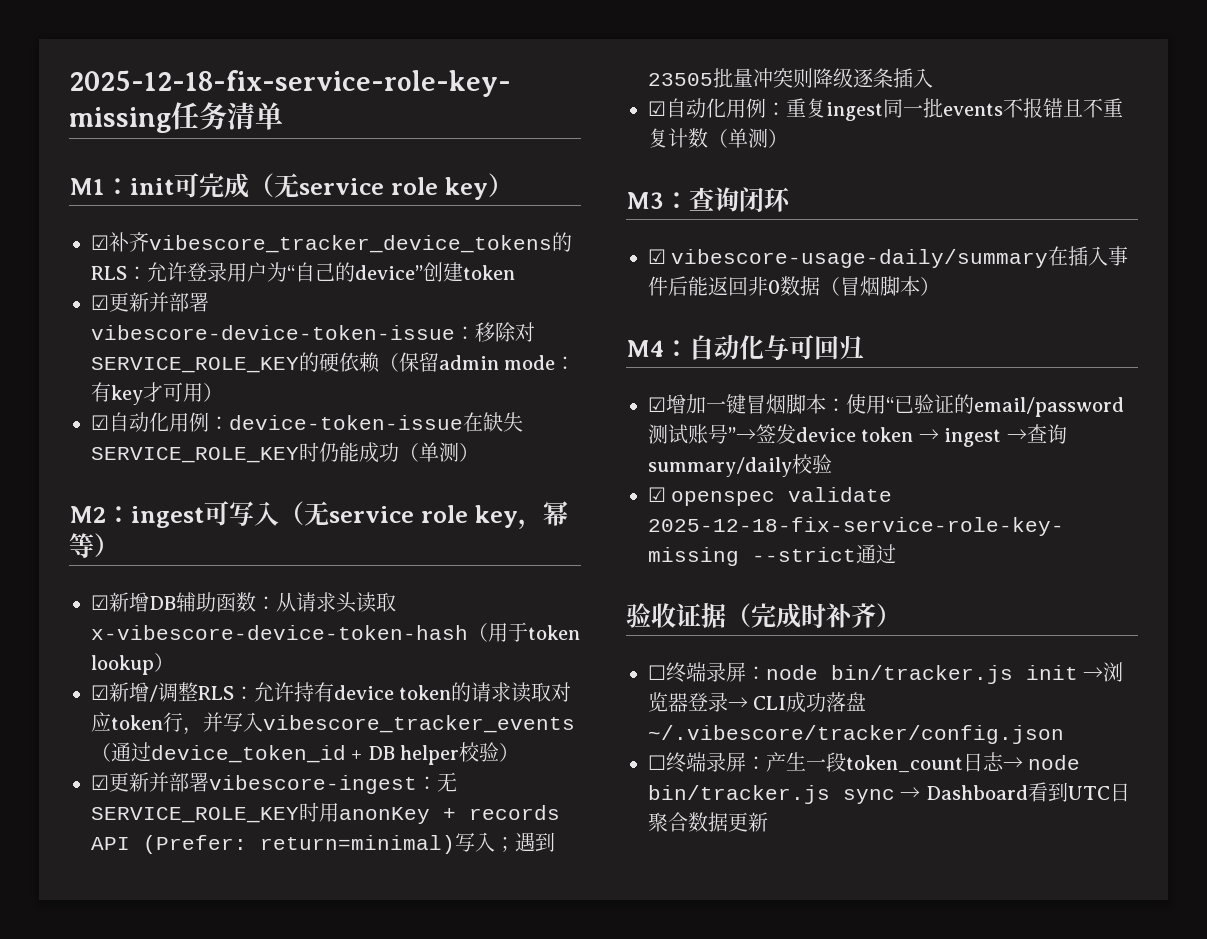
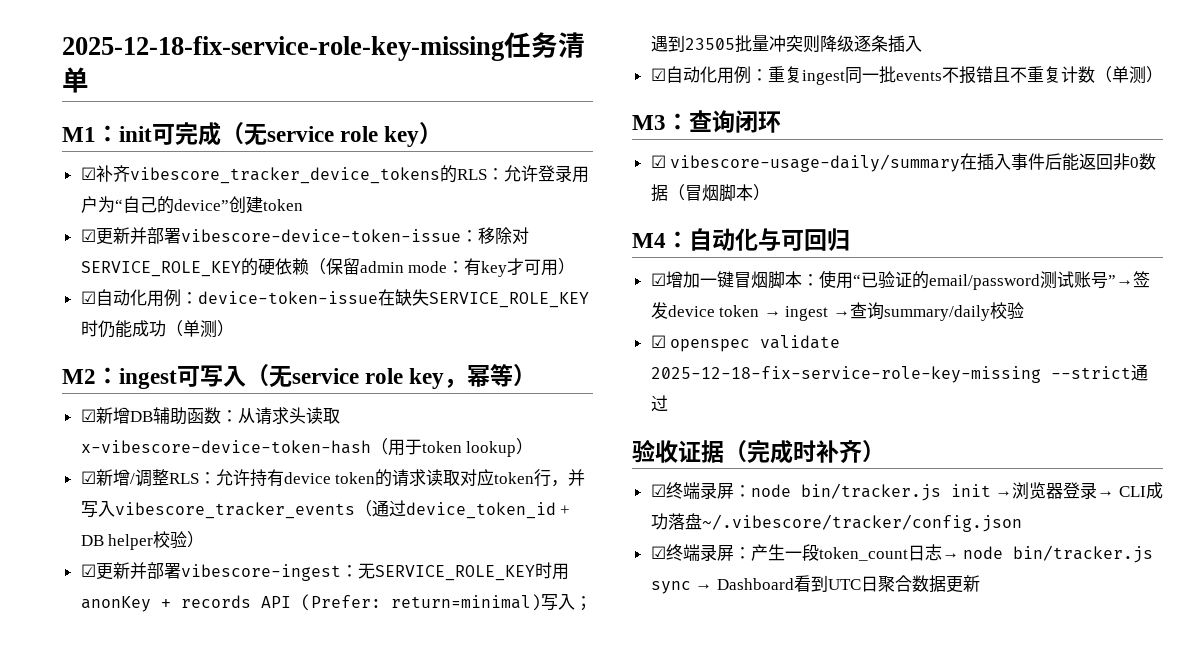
[648,665,666,680] ☐ -> [650,484,666,497] ☑
[648,755,666,770] ☐ -> [650,546,666,559] ☑

